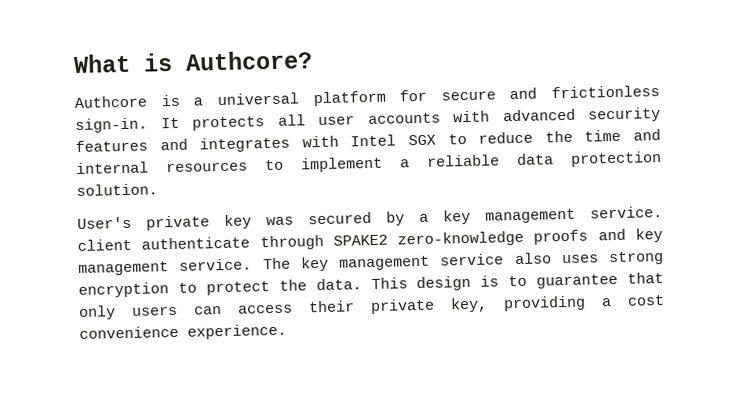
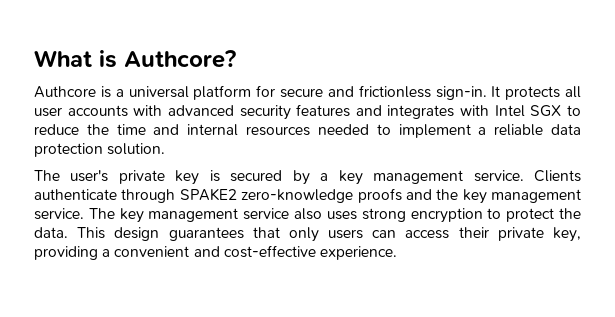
(248, 167) none -> [317,124,369,135] needed
[77,216,132,229] User's -> [34,170,109,182] The user's
[266,216,294,226] was -> [209,170,220,182] is
[77,238,132,251] client -> [533,170,581,182] Clients
(626, 234) none -> [436,189,459,200] the
[480,273,619,289] is to guarantee -> [168,227,244,241] guarantees
[627,295,665,306] [79,325,179,339] cost convenience -> [114,245,316,258] convenient and cost-effective

